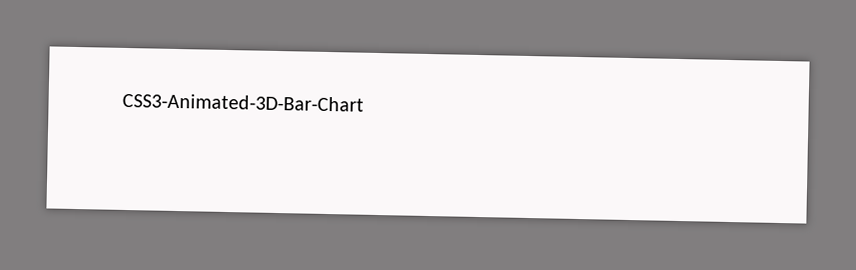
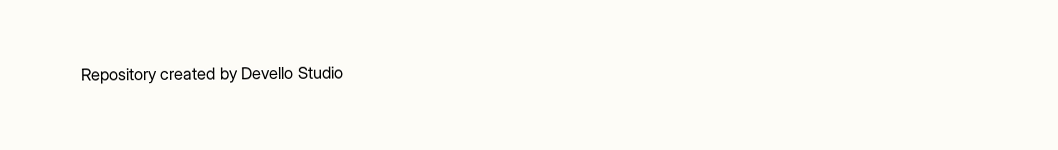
[122,92,364,112] CSS3-Animated-3D-Bar-Chart -> [80,66,344,85] Repository created by Devello Studio

